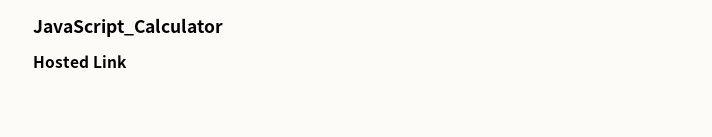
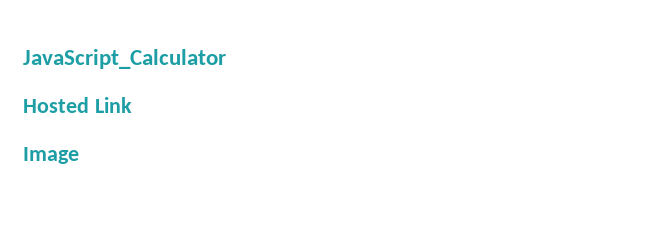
(128, 61) none -> [23,147,79,164] // Image

